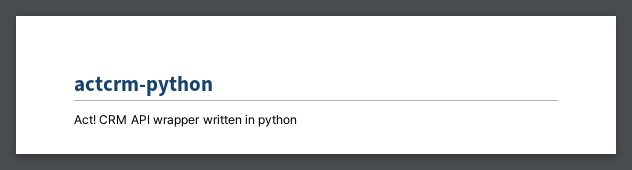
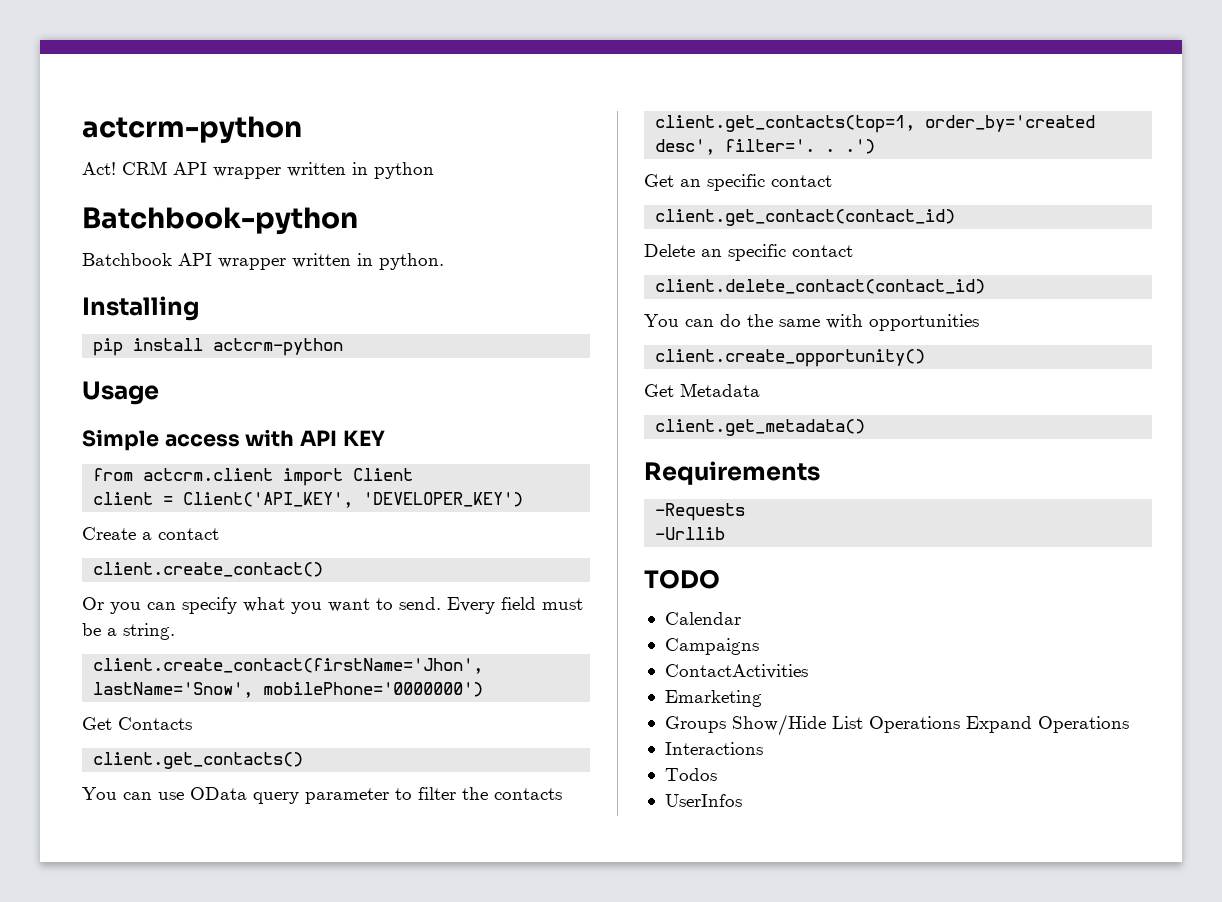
(298, 121) none -> [82,207,358,235] [82,253,444,270] [82,296,199,321] [93,338,344,356] [82,381,159,405] [82,429,385,451] [93,468,414,486] [93,492,524,508] [82,527,219,540] [93,562,324,577] [82,597,583,614] [82,623,175,640] [93,658,484,674] [93,682,484,698] [82,717,192,730] [93,752,304,769] [82,787,562,804] [655,115,1096,133] [655,139,876,155] [644,174,832,191] [655,209,956,226] [644,244,853,261] [655,279,986,294] [644,314,979,331] [655,349,926,367] [644,383,760,397] [655,419,866,436] [644,461,820,485] [655,503,746,521] [655,527,726,540] [644,569,720,589] [664,612,741,625] [664,638,759,655] [664,664,808,679] [664,690,762,707] [664,714,1129,736] [664,742,763,755] [664,768,717,781] [664,794,742,807] // Batchbook-python // Batchbook API wrapper written in python. // Installing // pip install actcrm-python // Usage // Simple access with API KEY // from actcrm.client import Client // client = Client('API_KEY', 'DEVELOPER_KEY') // Create a contact // client.create_contact() // Or you can specify what you want to send. Every field must be a string. // client.create_contact(firstName='Jhon', lastName='Snow', mobilePhone='0000000') // Get Contacts // client.get_contacts() // You can use OData query parameter to filter the contacts // client.get_contacts(top=1, order_by='created desc', filter='. . .') // Get an specific contact // client.get_contact(contact_id) // Delete an specific contact // client.delete_contact(contact_id) // You can do the same with opportunities // client.create_opportunity() // Get Metadata // client.get_metadata() // Requirements // -Requests // -Urllib // TODO // Calendar // Campaigns // ContactActivities // Emarketing // Groups Show/Hide List Operations Expand Operations // Interactions // Todos // UserInfos

